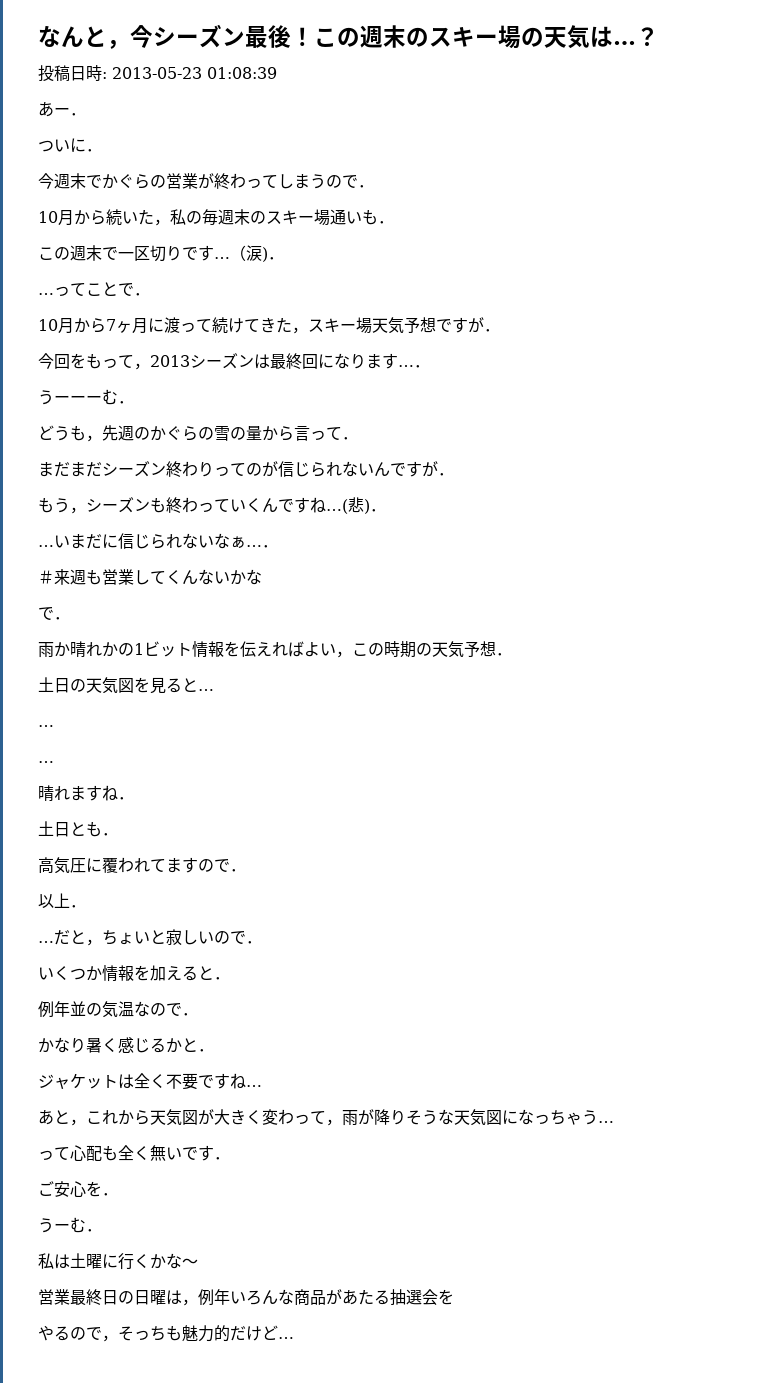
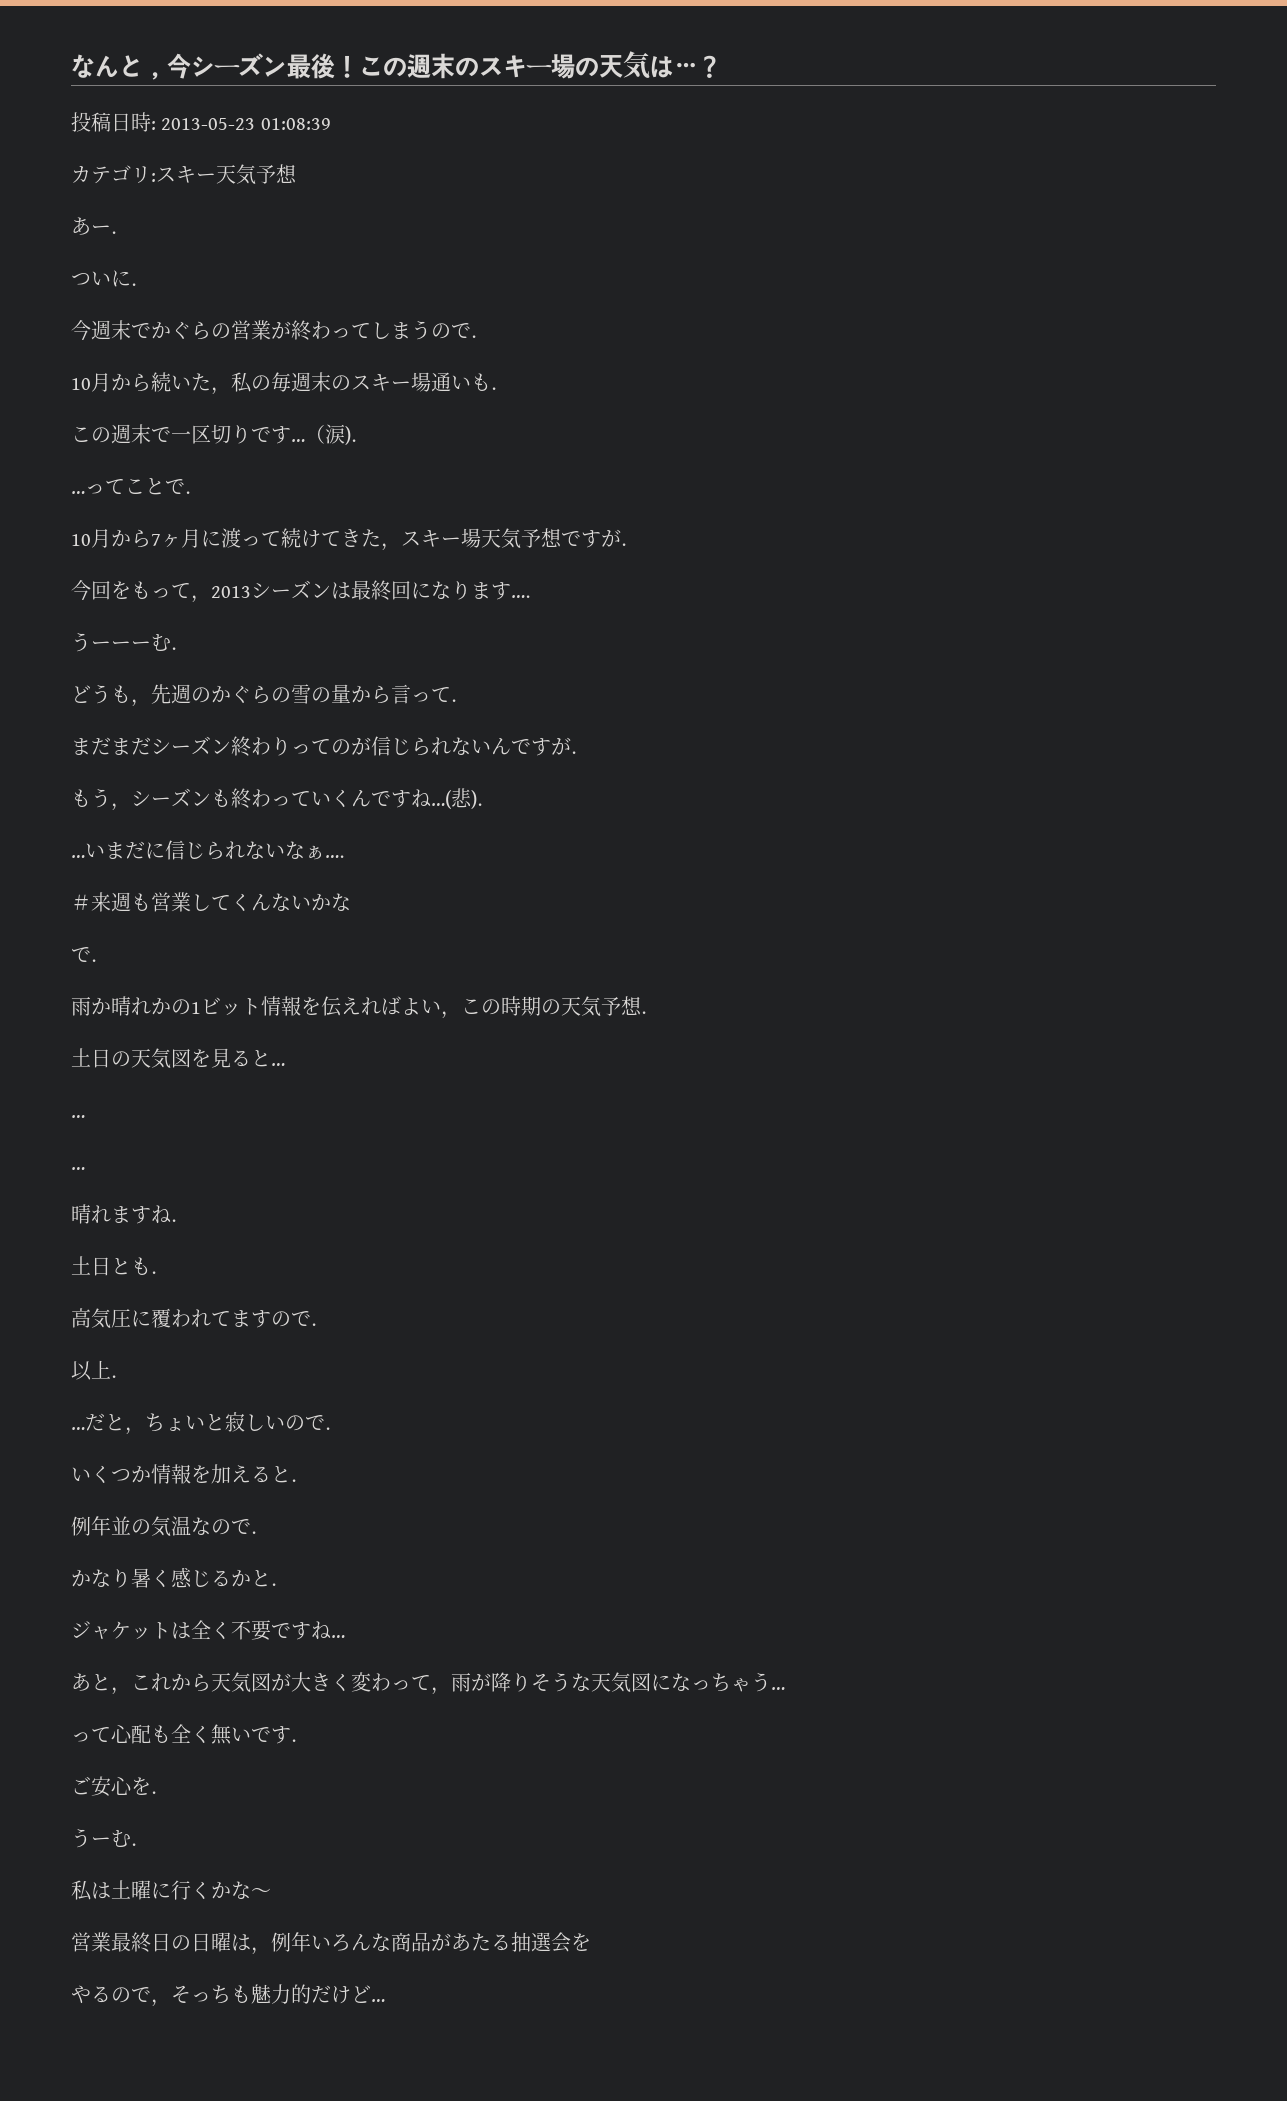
(277, 73) none -> [71,164,297,185] // カテゴリ:スキー天気予想

